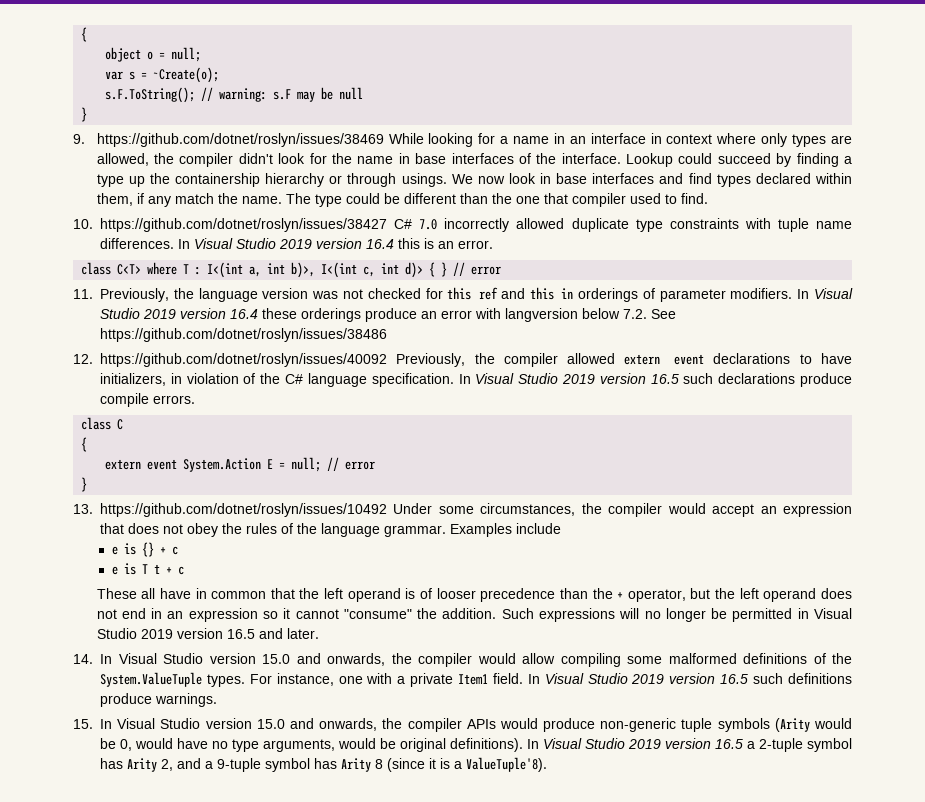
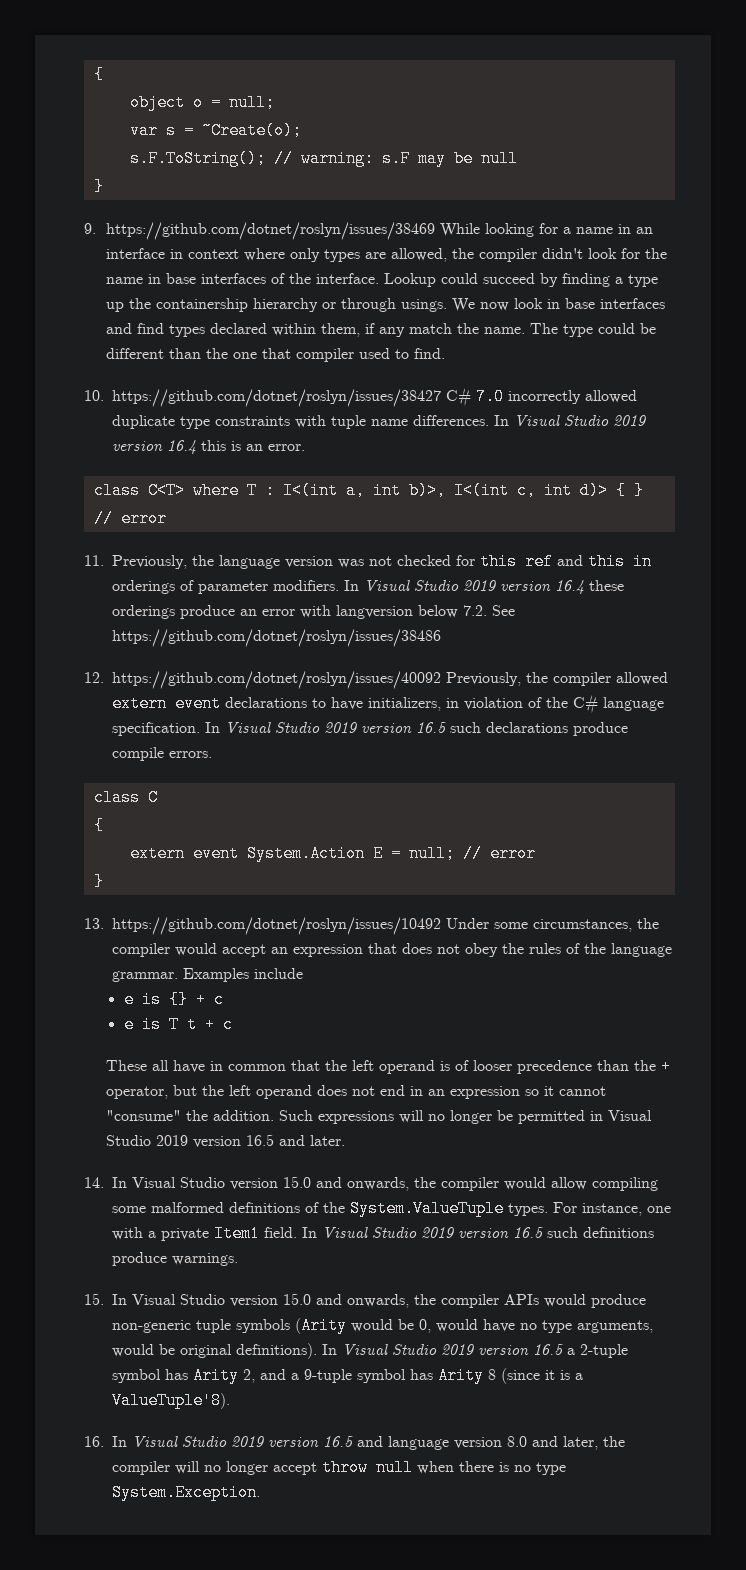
(547, 764) none -> [84,1436,625,1450] [112,1459,566,1476] [112,1484,260,1501] // 16. In Visual Studio 2019 version 16.5 and language version 8.0 and later, the compiler will no longer accept throw null when there is no type System.Exception.

